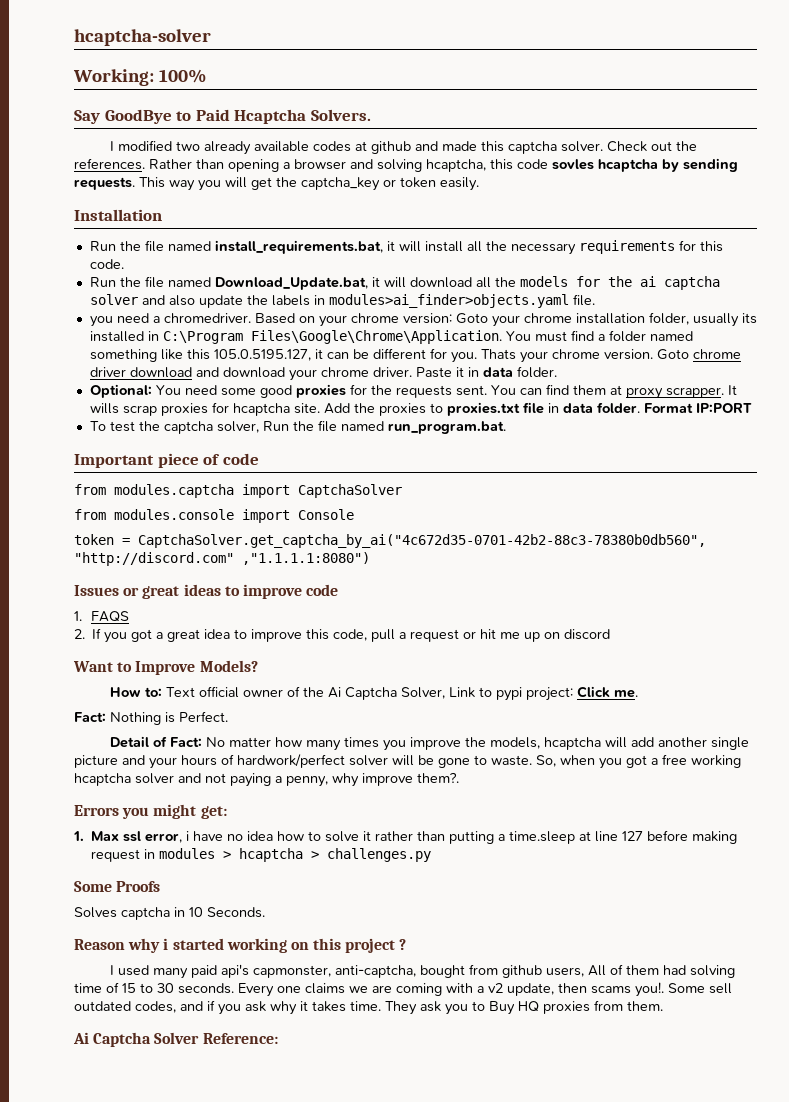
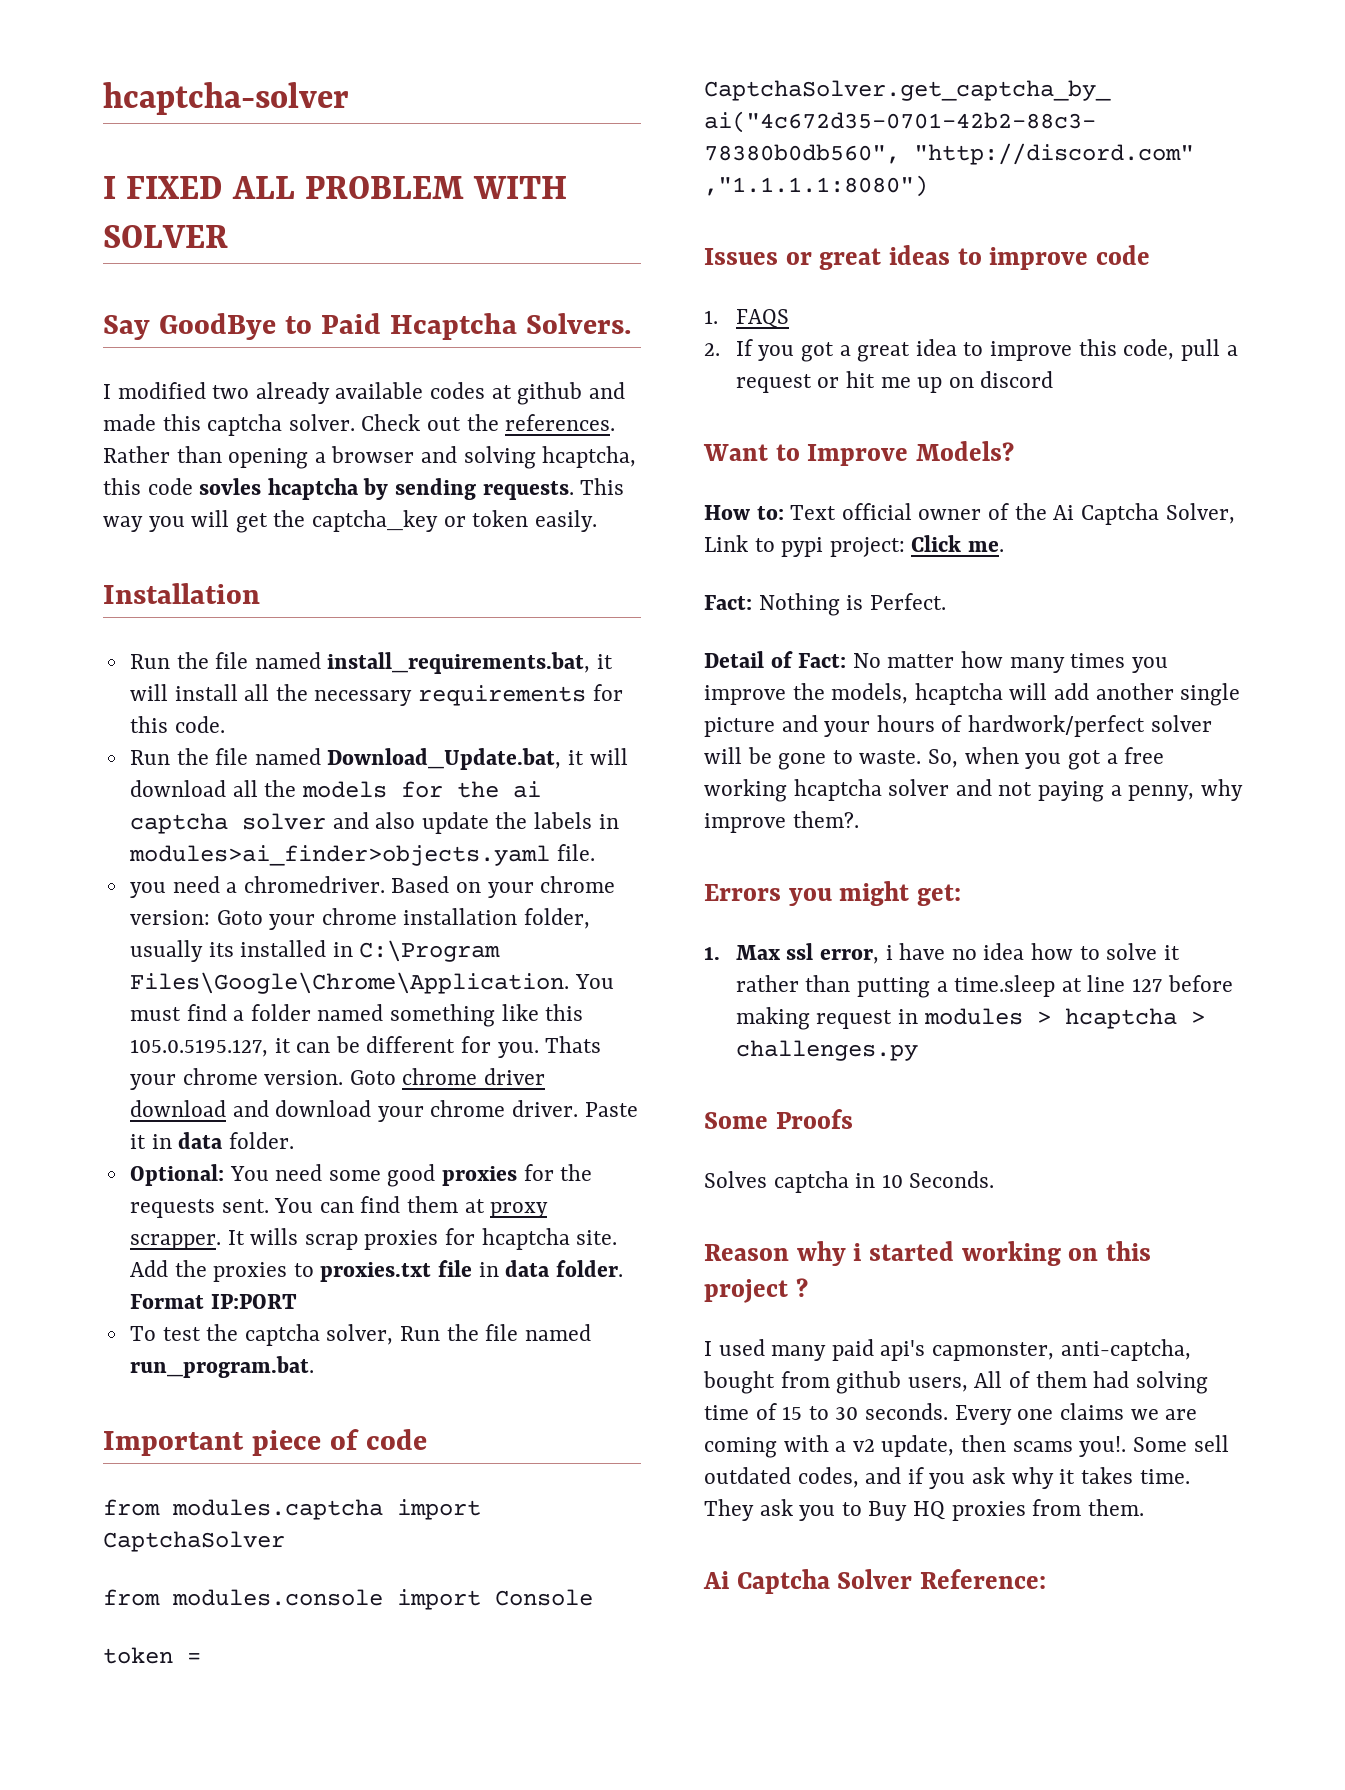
[73,69,207,86] Working: 100% -> [103,176,568,199] [103,225,228,248] I FIXED ALL PROBLEM WITH SOLVER

